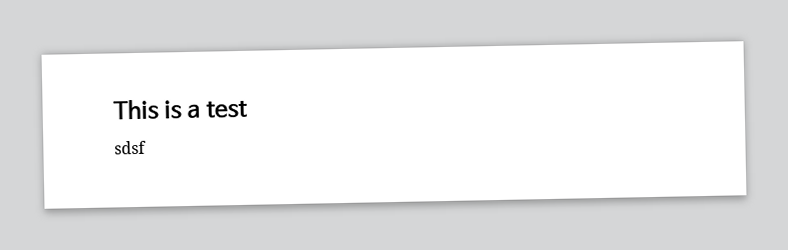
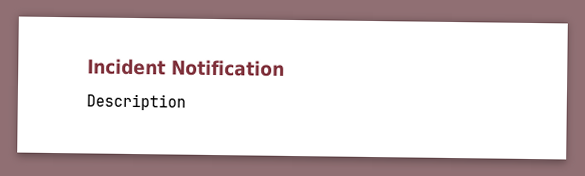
[113,99,249,121] [114,140,147,155] This is a test // sdsf -> [87,58,285,77] [86,93,186,111] Incident Notification // Description

